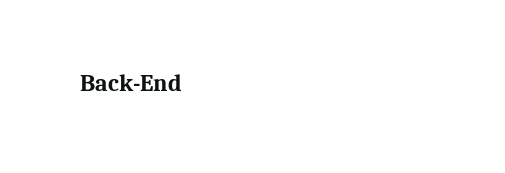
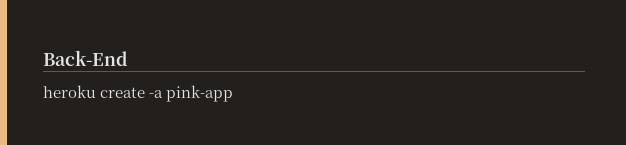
(182, 82) none -> [43,85,234,102] // heroku create -a pink-app

